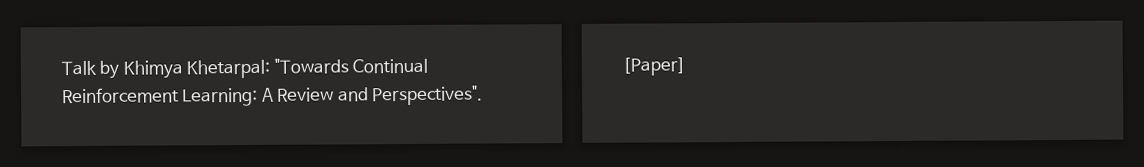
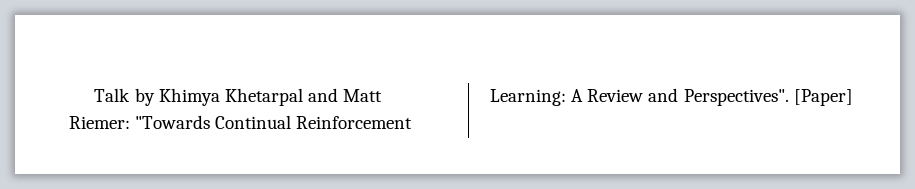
[186,59,271,79] Khetarpal: -> [224,88,383,106] [69,116,130,129] Khetarpal and Matt Riemer:

